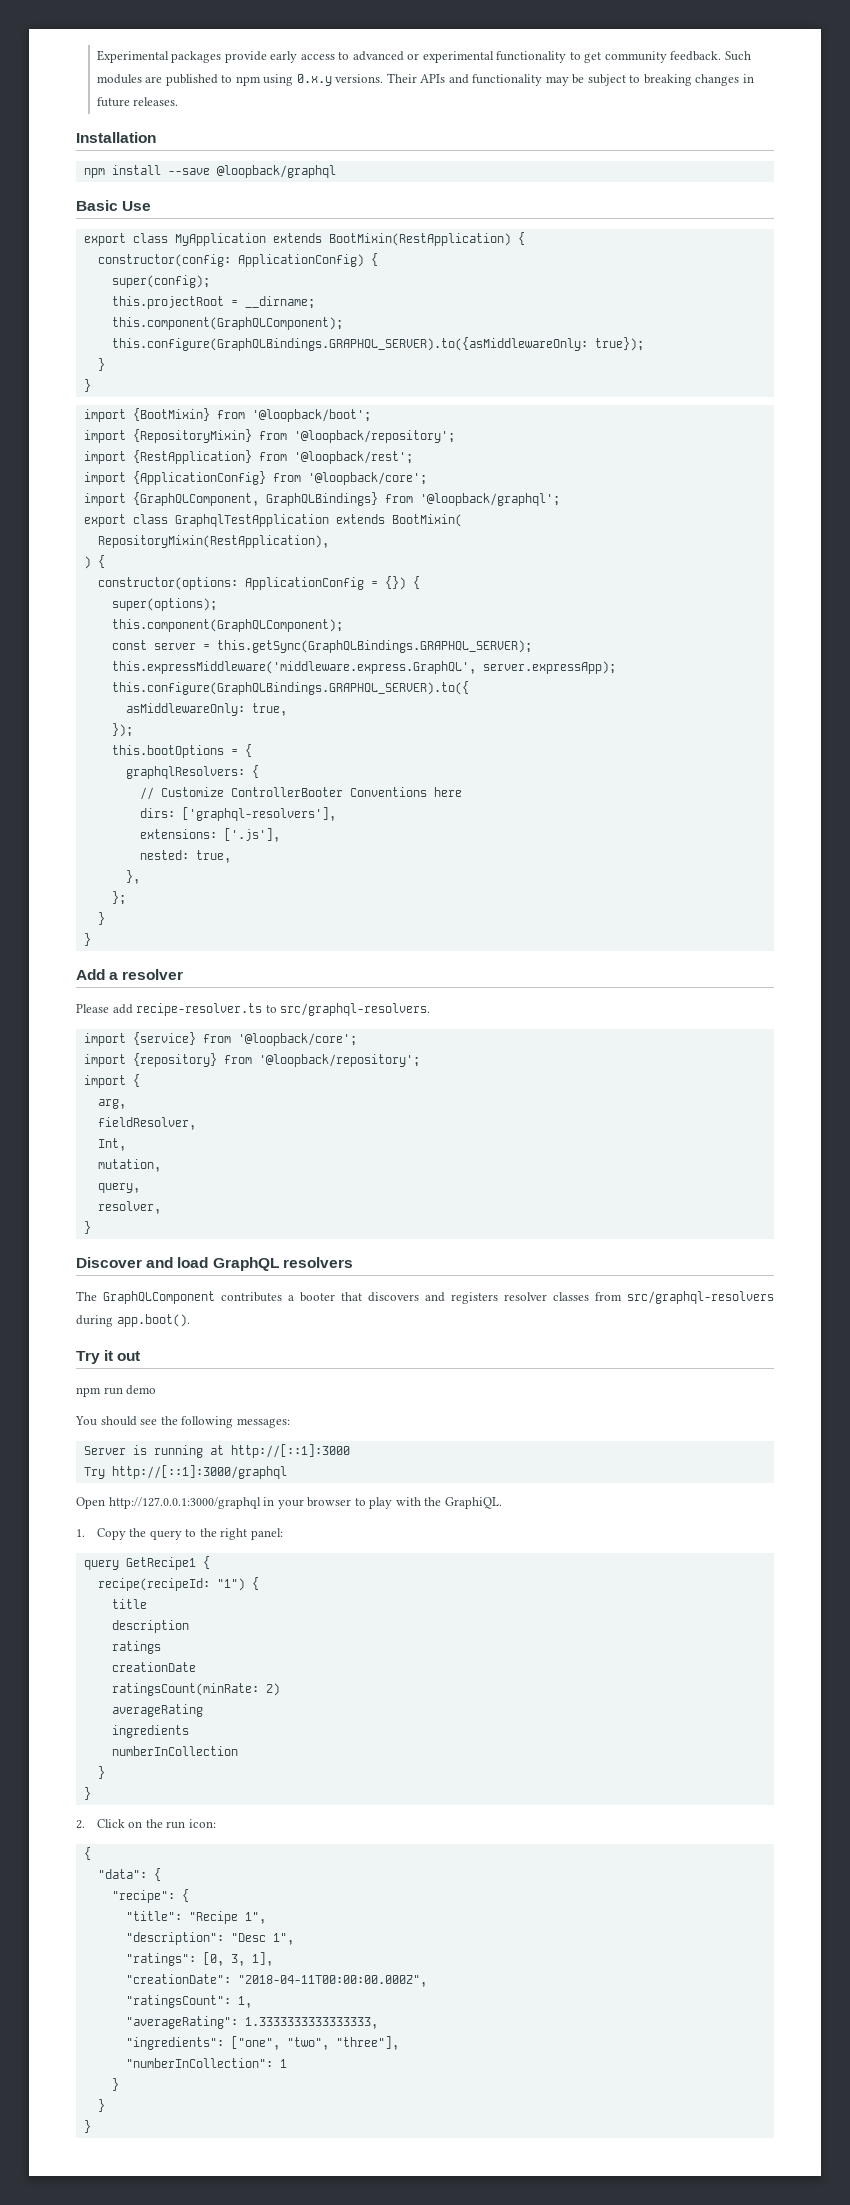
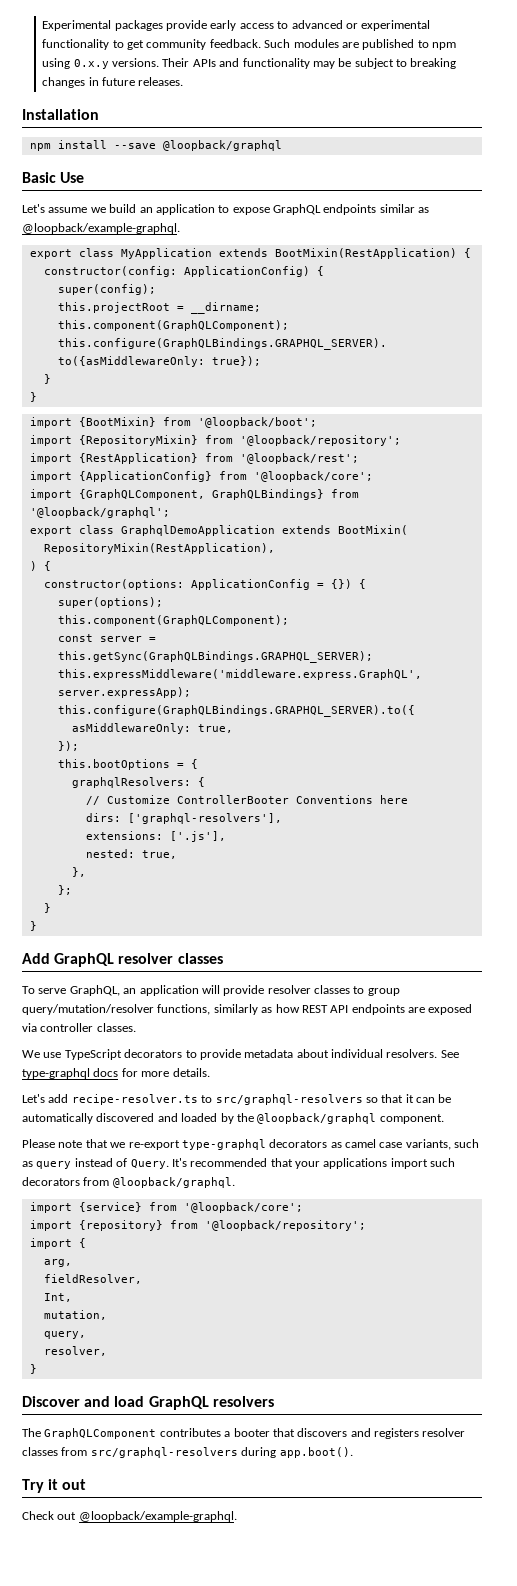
(152, 206) none -> [22,204,430,215] [22,223,180,234] // Let's assume we build an application to expose GraphQL endpoints similar as @loopback/example-graphql.
[174,514,329,527] GraphqlTestApplication -> [120,525,275,536] GraphqlDemoApplication
[109,969,184,980] [76,1003,431,1016] a resolver // Please add recipe-resolver.ts to src/graphql-resolvers. -> [54,953,223,967] [22,985,400,996] [22,1004,473,1015] [22,1023,136,1032] [22,1049,459,1060] [22,1068,210,1079] [22,1094,452,1105] [22,1113,444,1124] [22,1139,480,1150] [22,1158,456,1169] [22,1177,235,1188] GraphQL resolver classes // To serve GraphQL, an application will provide resolver classes to group query/mutation/resolver functions, similarly as how REST API endpoints are exposed via controller classes. // We use TypeScript decorators to provide metadata about individual resolvers. See type-graphql docs for more details. // Let's add recipe-resolver.ts to src/graphql-resolvers so that it can be automatically discovered and loaded by the @loopback/graphql component. // Please note that we re-export type-graphql decorators as camel case variants, such as query instead of Query. It's recommended that your applications import such decorators from @loopback/graphql.
[76,1385,157,1397] [75,1416,290,1428] [83,1444,350,1458] [83,1465,287,1479] [76,1497,502,1509] [76,1528,283,1540] [83,1556,210,1570] [97,1577,259,1591] [111,1599,147,1609] [111,1620,189,1633] [111,1641,161,1654] [111,1662,196,1672] [111,1683,280,1696] [111,1704,203,1717] [111,1725,189,1738] [111,1746,238,1756] [97,1766,105,1779] [83,1787,91,1800] [76,1819,216,1829] [83,1847,91,1860] [97,1868,161,1881] [111,1889,189,1903] [125,1911,266,1924] [125,1932,294,1945] [125,1952,273,1966] [125,1974,427,1987] [125,1995,252,2008] [125,2016,378,2029] [125,2036,399,2050] [125,2058,287,2068] [111,2078,119,2091] [97,2099,105,2112] [83,2120,91,2133] npm run demo // You should see the following messages: // Server is running at http://[::1]:3000 // Try http://[::1]:3000/graphql // Open http://127.0.0.1:3000/graphql in your browser to play with the GraphiQL. // 1. Copy the query to the right panel: // query GetRecipe1 { // recipe(recipeId: "1") { // title // description // ratings // creationDate // ratingsCount(minRate: 2) // averageRating // ingredients // numberInCollection // } // } // 2. Click on the run icon: // { // "data": { // "recipe": { // "title": "Recipe 1", // "description": "Desc 1", // "ratings": [0, 3, 1], // "creationDate": "2018-04-11T00:00:00.000Z", // "ratingsCount": 1, // "averageRating": 1.3333333333333333, // "ingredients": ["one", "two", "three"], // "numberInCollection": 1 // } // } // } -> [22,1511,237,1522] Check out @loopback/example-graphql.

